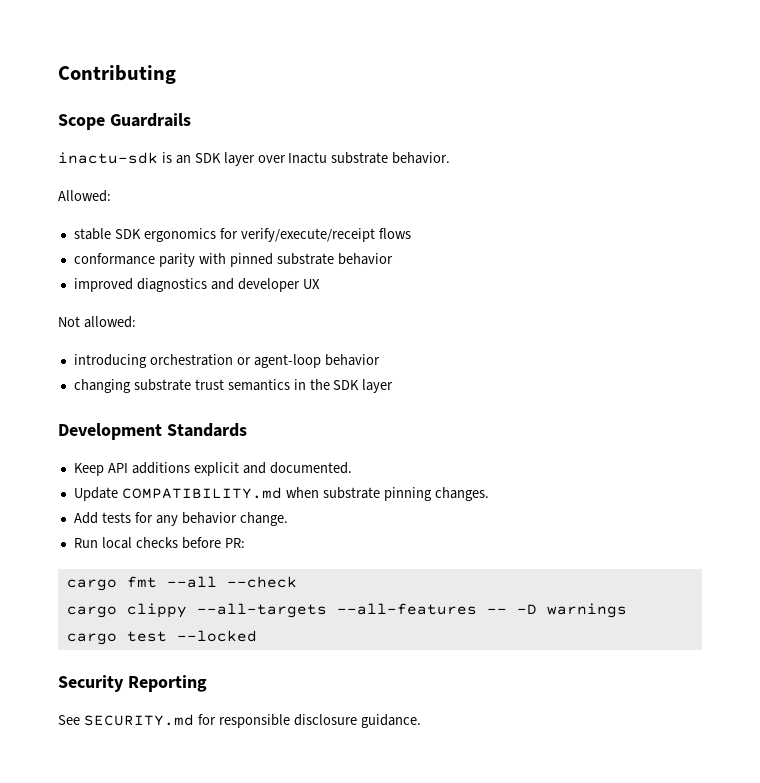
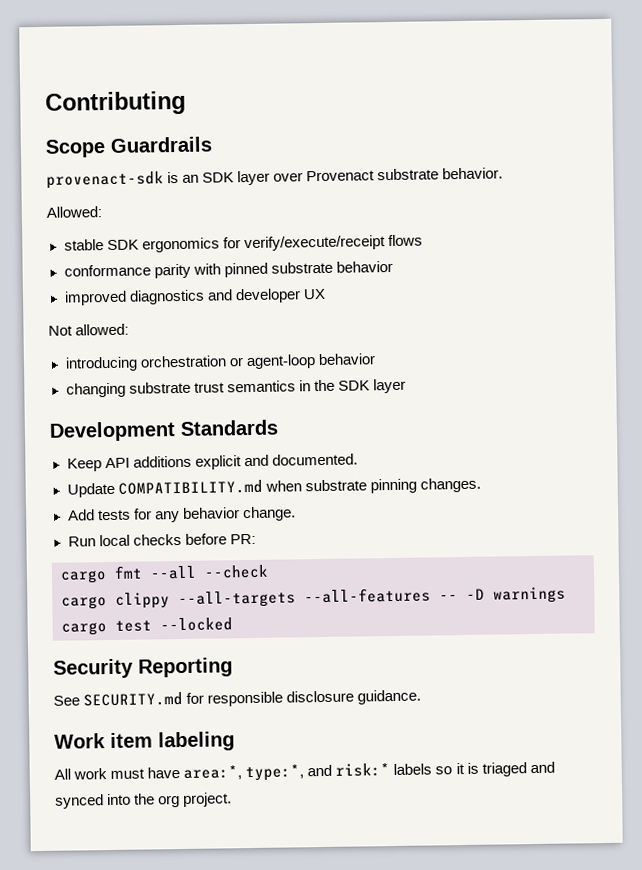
[58,152,158,164] inactu-sdk -> [46,171,164,189] provenact-sdk
[288,152,328,164] Inactu -> [306,170,376,182] Provenact
(421, 721) none -> [54,731,235,752] [54,761,555,782] [55,792,233,809] // Work item labeling // All work must have area:*, type:*, and risk:* labels so it is triaged and synced into the org project.

